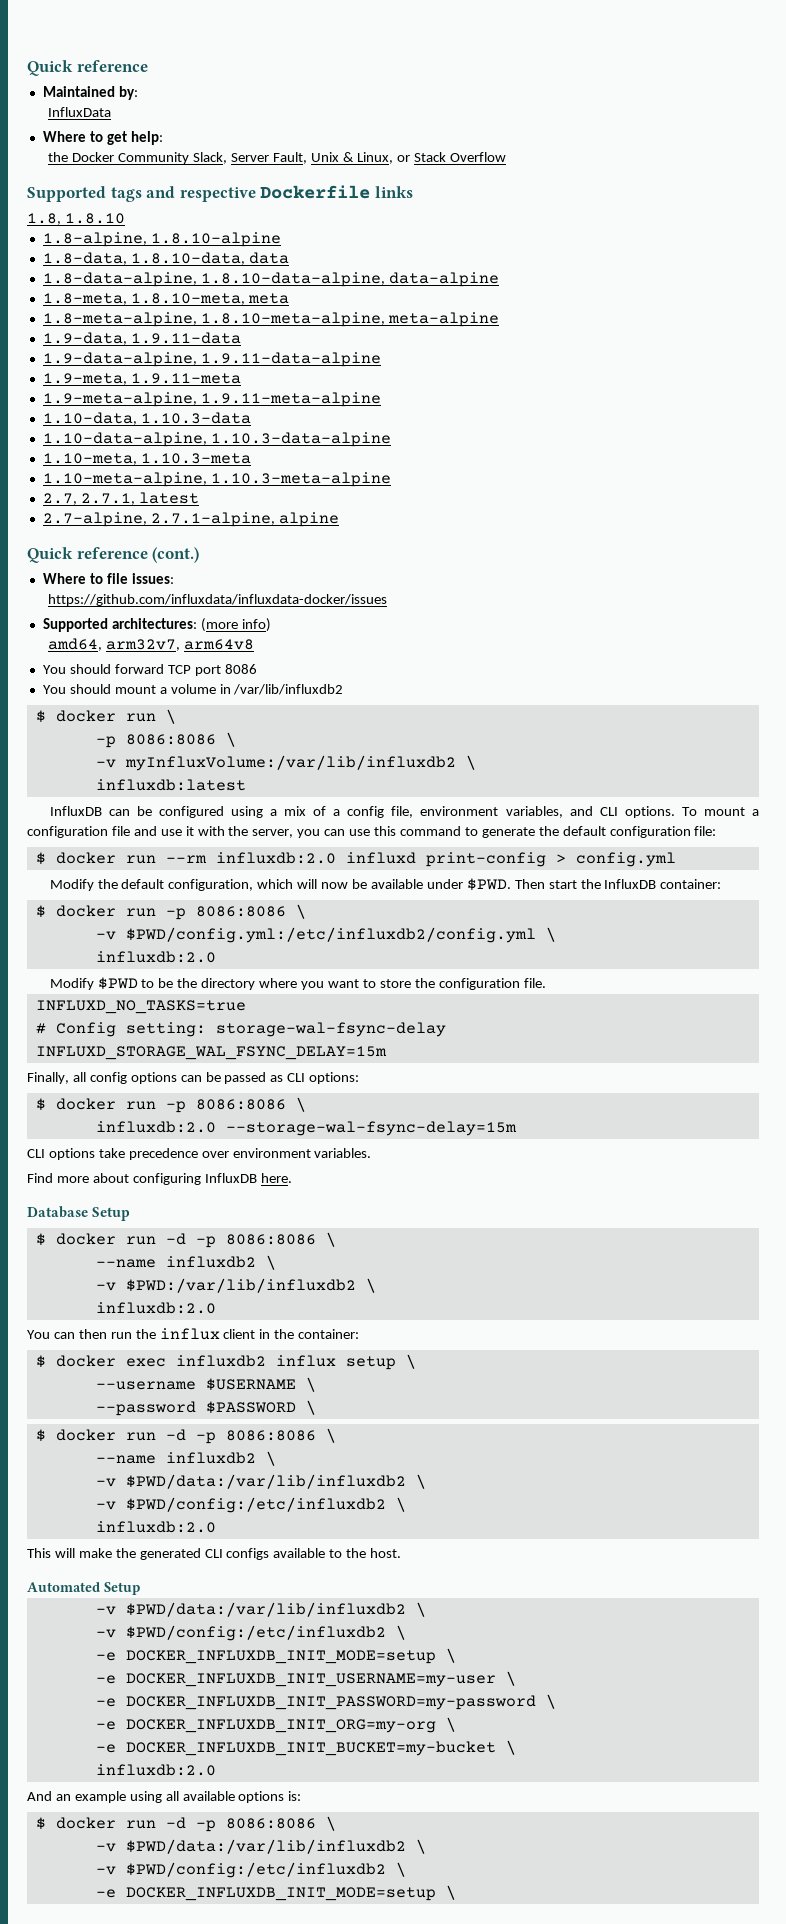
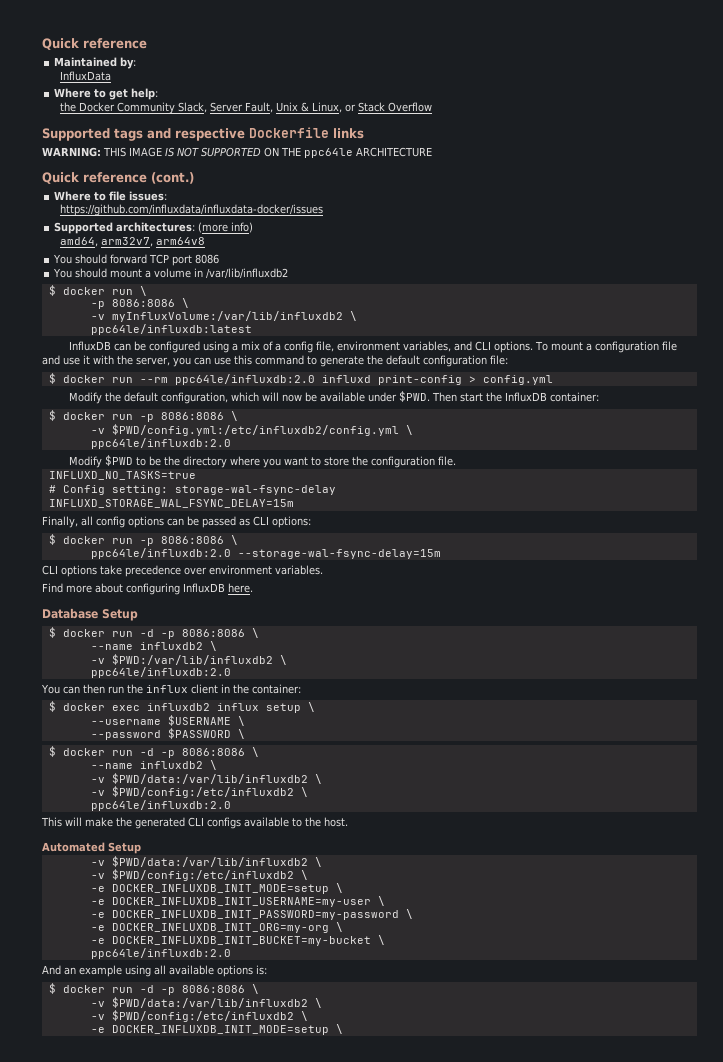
[27,213,125,225] [42,232,281,247] [42,252,289,265] [42,272,499,287] [42,293,289,305] [42,312,499,327] [42,332,241,345] [42,352,381,367] [42,373,241,385] [42,392,381,407] [42,412,251,425] [42,432,391,447] [42,453,251,465] [42,472,391,487] [42,492,199,505] [42,512,339,527] 1.8, 1.8.10 // 1.8-alpine, 1.8.10-alpine // 1.8-data, 1.8.10-data, data // 1.8-data-alpine, 1.8.10-data-alpine, data-alpine // 1.8-meta, 1.8.10-meta, meta // 1.8-meta-alpine, 1.8.10-meta-alpine, meta-alpine // 1.9-data, 1.9.11-data // 1.9-data-alpine, 1.9.11-data-alpine // 1.9-meta, 1.9.11-meta // 1.9-meta-alpine, 1.9.11-meta-alpine // 1.10-data, 1.10.3-data // 1.10-data-alpine, 1.10.3-data-alpine // 1.10-meta, 1.10.3-meta // 1.10-meta-alpine, 1.10.3-meta-alpine // 2.7, 2.7.1, latest // 2.7-alpine, 2.7.1-alpine, alpine -> [42,147,432,158] WARNING: THIS IMAGE IS NOT SUPPORTED ON THE ppc64le ARCHITECTURE
[95,779,246,791] influxdb:latest -> [90,324,252,335] ppc64le/influxdb:latest
[215,852,336,864] influxdb:2.0 -> [174,374,315,385] ppc64le/influxdb:2.0
[95,951,216,963] influxdb:2.0 -> [90,438,231,449] ppc64le/influxdb:2.0
[95,1121,216,1133] influxdb:2.0 -> [90,548,231,559] ppc64le/influxdb:2.0
[95,1302,216,1314] influxdb:2.0 -> [90,667,231,678] ppc64le/influxdb:2.0
[95,1521,216,1533] influxdb:2.0 -> [90,800,231,811] ppc64le/influxdb:2.0
[95,1764,216,1776] influxdb:2.0 -> [90,948,231,959] ppc64le/influxdb:2.0

